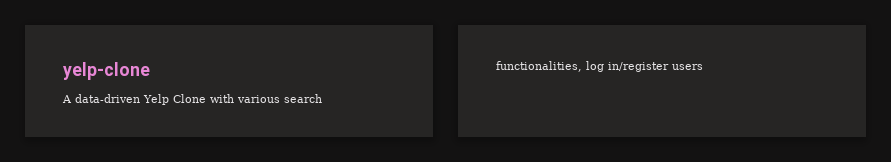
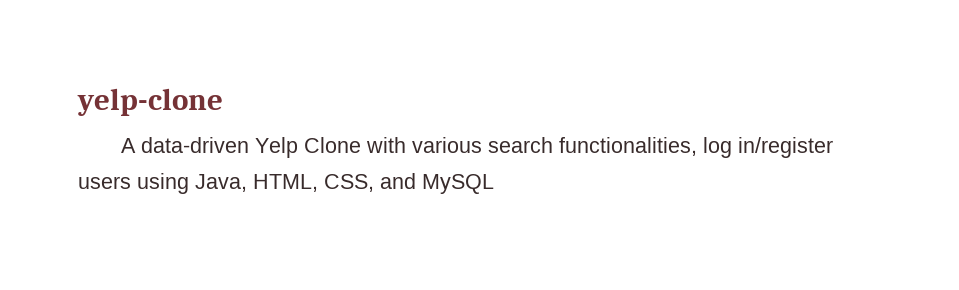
(703, 67) none -> [137,173,494,194] using Java, HTML, CSS, and MySQL

